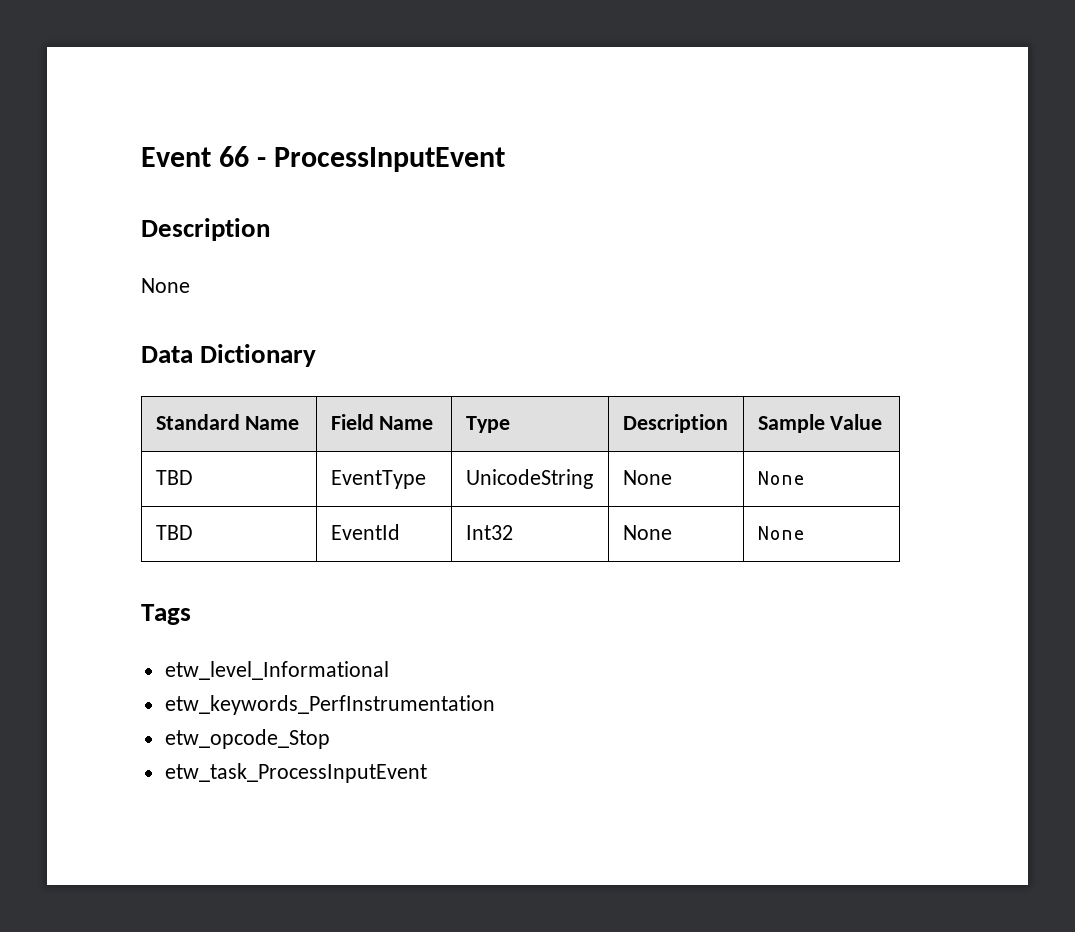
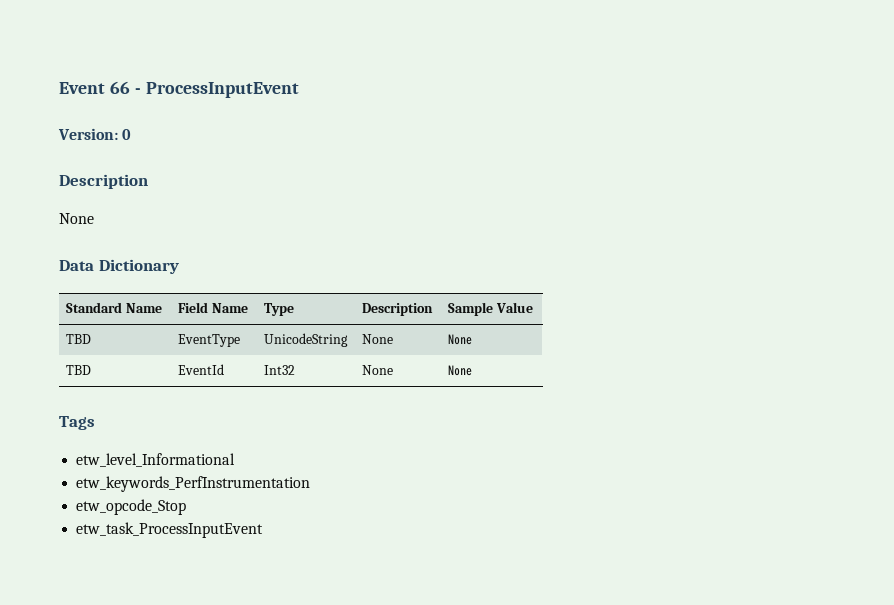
(506, 159) none -> [58,128,132,140] // Version: 0

